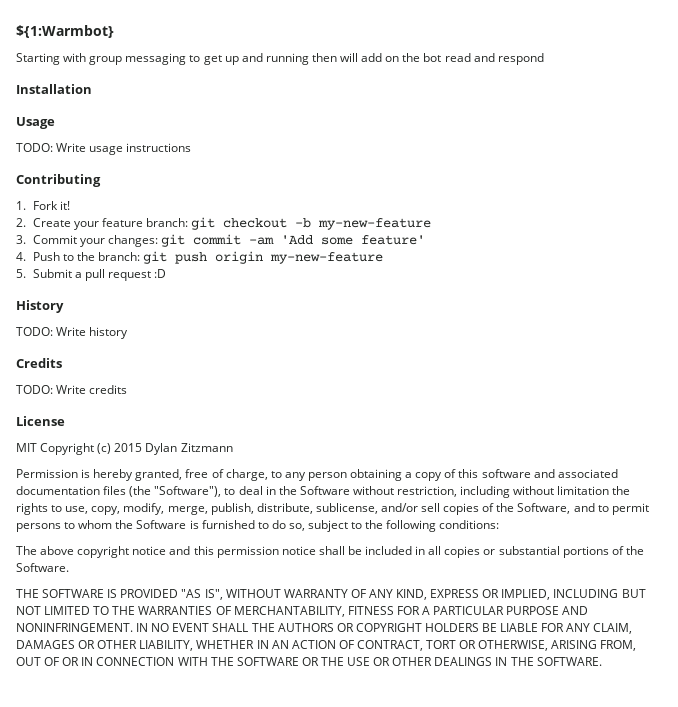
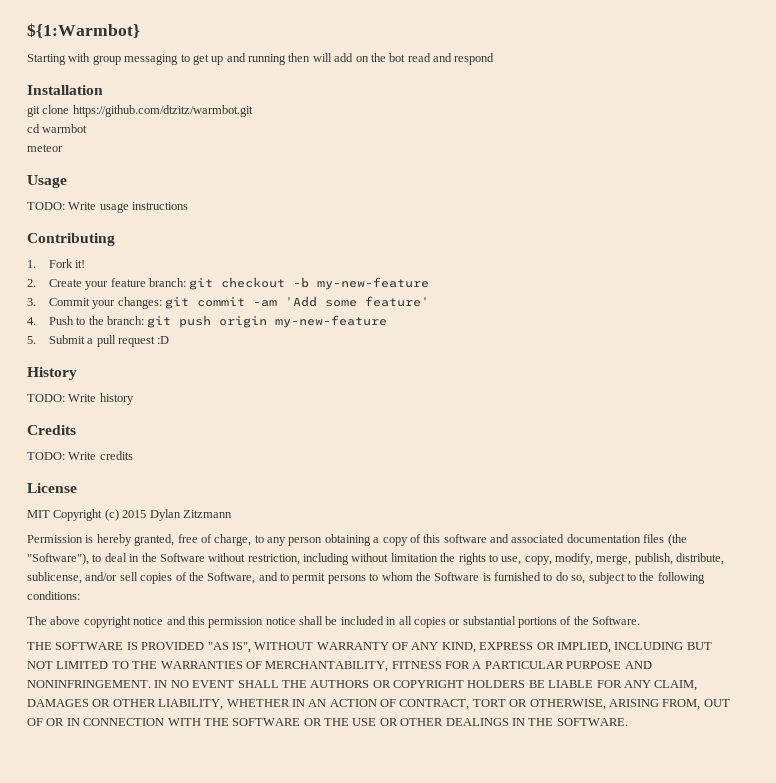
(92, 89) none -> [27,105,253,117] [27,124,88,133] [27,144,63,152] // git clone https://github.com/dtzitz/warmbot.git // cd warmbot // meteor

